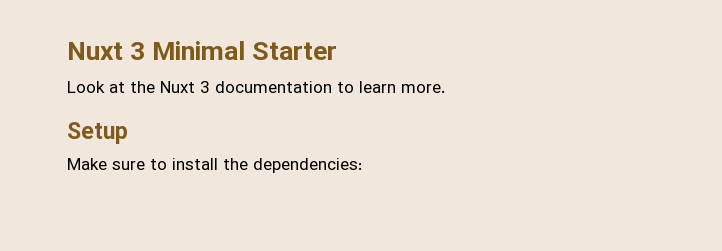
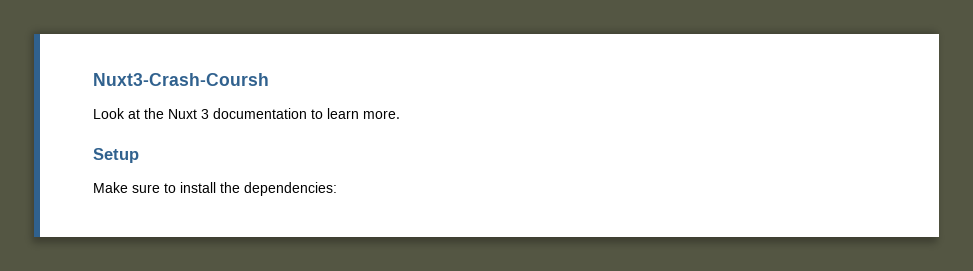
[67,41,338,60] Nuxt 3 Minimal Starter -> [93,73,269,86] Nuxt3-Crash-Coursh

